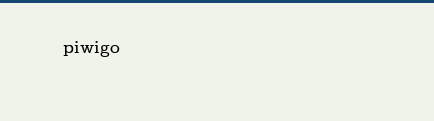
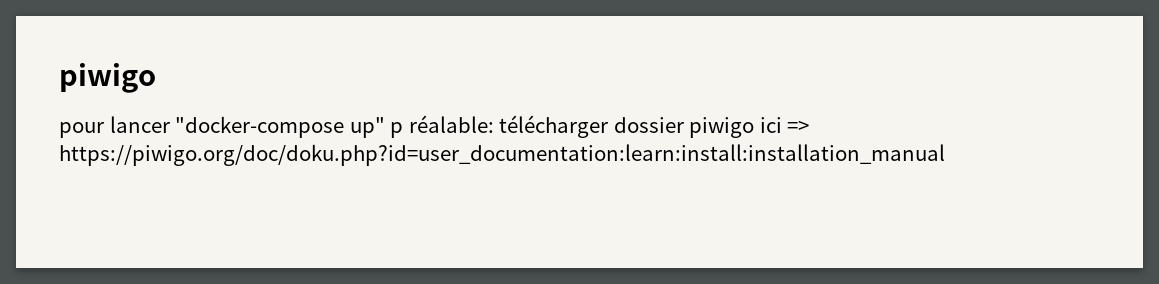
[63,41,120,57] piwigo -> [59,63,156,93] [59,115,810,138] [59,144,945,166] piwigo // pour lancer "docker-compose up" p réalable: télécharger dossier piwigo ici => https://piwigo.org/doc/doku.php?id=user_documentation:learn:install:installation_manual

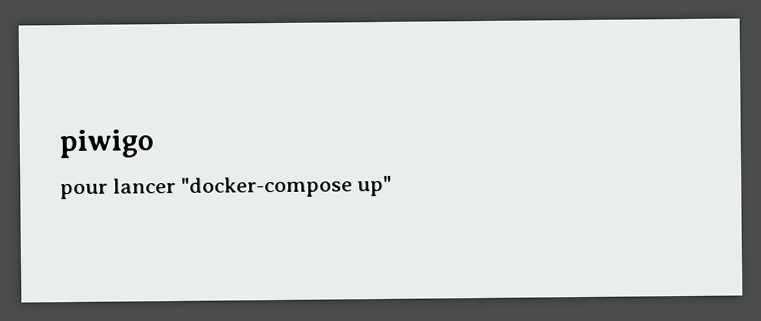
[390,115,810,138] [59,144,945,166] p réalable: télécharger dossier piwigo ici => https://piwigo.org/doc/doku.php?id=user_documentation:learn:install:installation_manual -> (393, 186) none

